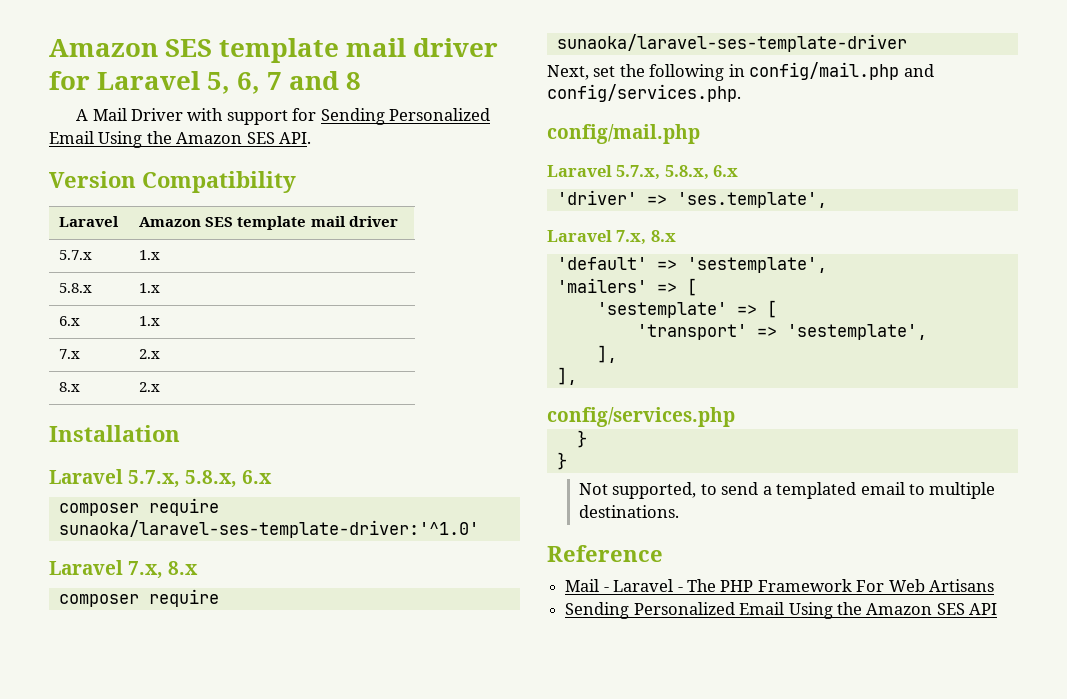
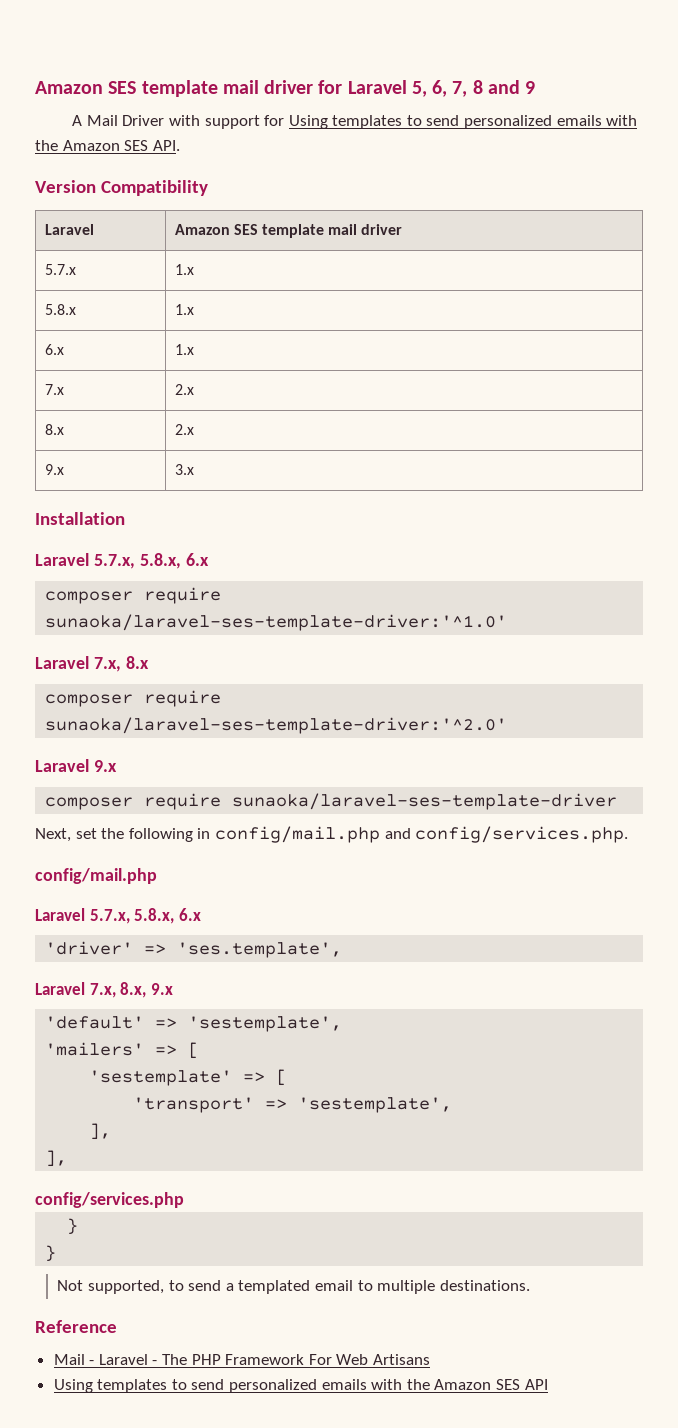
[267,71,362,90] 7 and 8 -> [452,80,536,97] 7, 8 and 9
[320,108,491,125] [49,131,143,148] Sending Personalized Email Using -> [288,115,638,129] Using templates to send personalized emails with
(161, 387) none -> [44,464,64,475] [174,464,194,475] // 9.x | 3.x
(199, 568) none -> [45,690,222,707] [45,717,508,734] [35,759,117,772] // composer require sunaoka/laravel-ses-template-driver:'^2.0' // Laravel 9.x
[650,230,676,242] 8.x -> [120,982,173,998] 8.x, 9.x
[565,602,833,619] Sending Personalized Email Using -> [53,1379,403,1393] Using templates to send personalized emails with

